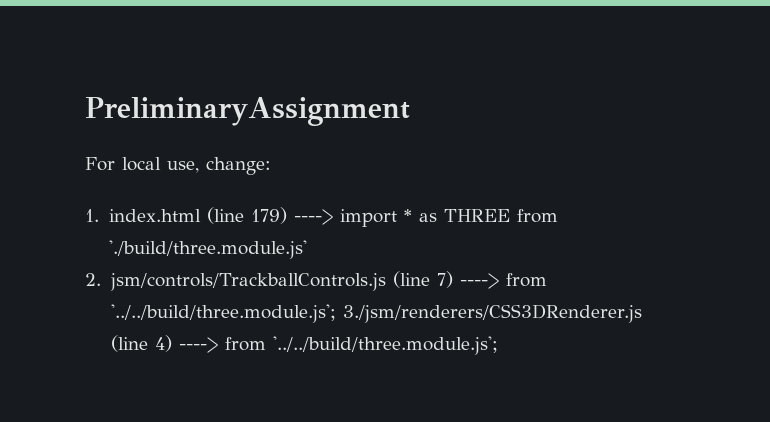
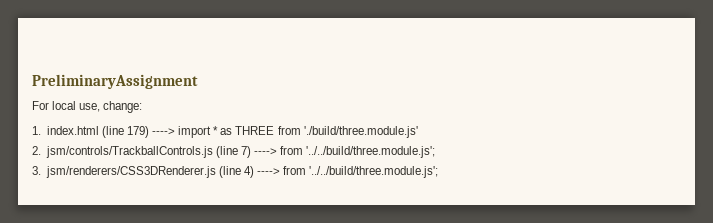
[342,304,643,323] 3./jsm/renderers/CSS3DRenderer.js -> [32,166,216,178] // 3. jsm/renderers/CSS3DRenderer.js

